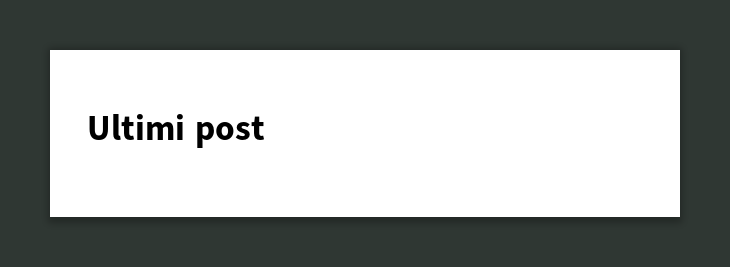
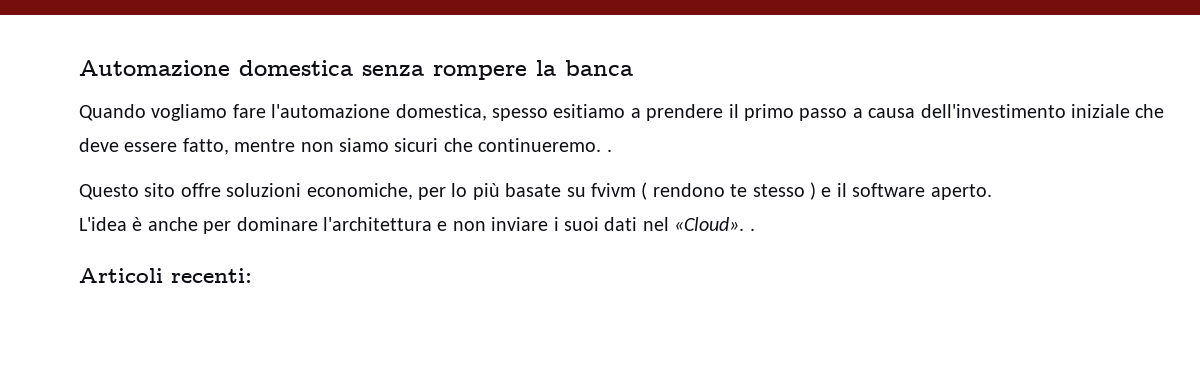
[87,114,265,148] Ultimi post -> [79,60,633,80] [79,104,1165,121] [79,138,612,155] [79,182,992,200] [79,217,755,234] [79,268,252,283] Automazione domestica senza rompere la banca // Quando vogliamo fare l'automazione domestica, spesso esitiamo a prendere il primo passo a causa dell'investimento iniziale che deve essere fatto, mentre non siamo sicuri che continueremo. . // Questo sito offre soluzioni economiche, per lo più basate su fvivm ( rendono te stesso ) e il software aperto. // L'idea è anche per dominare l'architettura e non inviare i suoi dati nel «Cloud». . // Articoli recenti:

